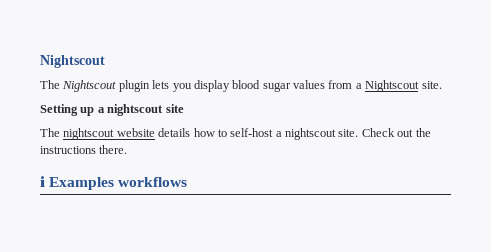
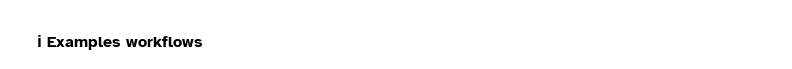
[40,55,105,68] [40,80,442,92] [40,104,184,116] [40,128,431,140] [40,145,128,154] Nightscout // The Nightscout plugin lets you display blood sugar values from a Nightscout site. // Setting up a nightscout site // The nightscout website details how to self-host a nightscout site. Check out the instructions there. // -> (37, 41) none

